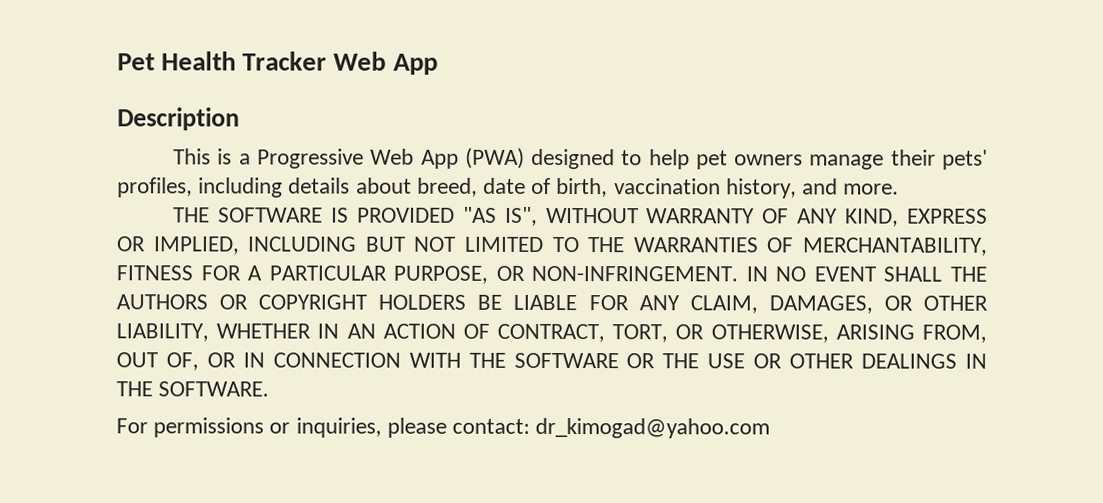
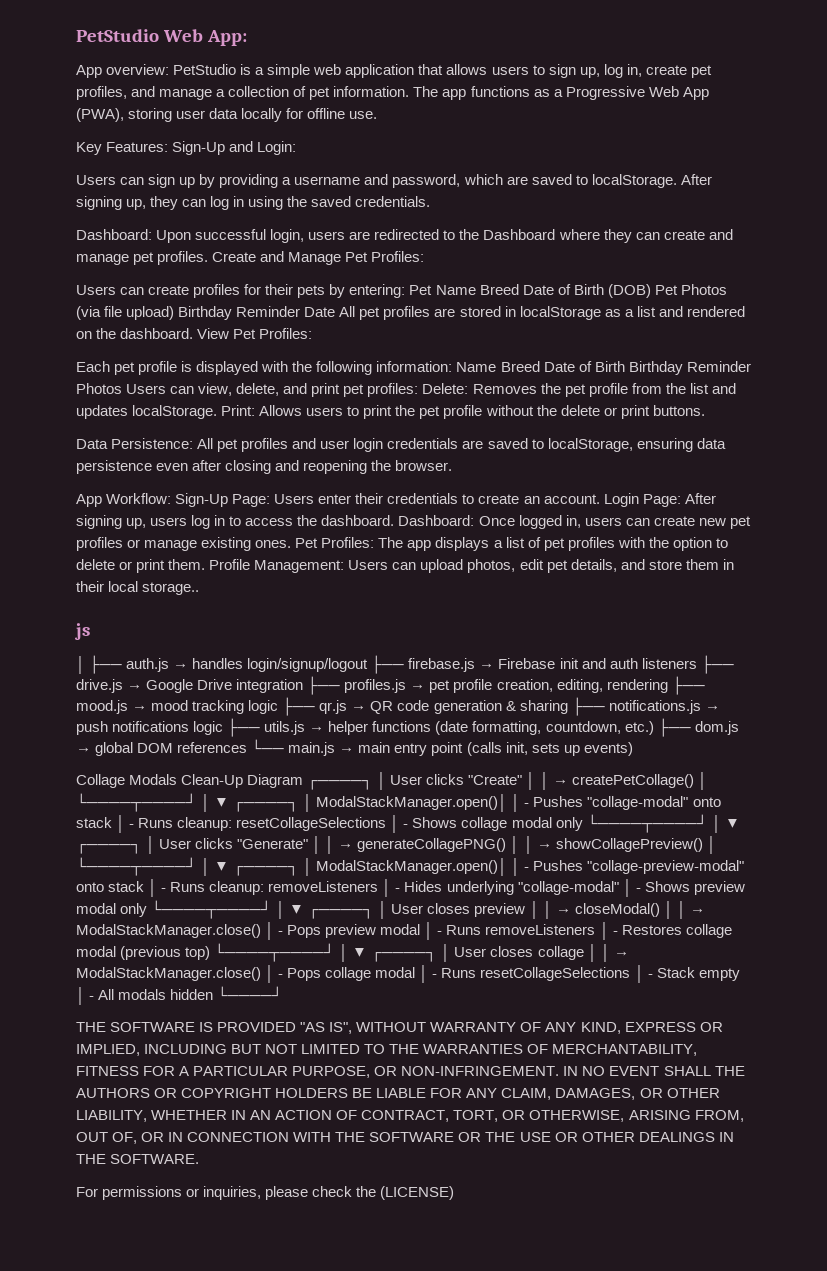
[117,51,438,75] [117,107,240,131] [173,147,989,170] [117,177,900,199] Pet Health Tracker Web App // Description // This is a Progressive Web App (PWA) designed to help pet owners manage their pets' profiles, including details about breed, date of birth, vaccination history, and more. -> [76,29,248,46] [76,64,712,78] [76,86,709,100] [76,108,378,122] [76,141,297,155] [76,174,712,188] [76,196,431,210] [76,229,733,243] [76,251,425,265] [76,284,727,298] [76,306,745,320] [76,328,313,339] [76,361,751,375] [76,383,736,397] [76,405,705,419] [76,438,726,452] [76,460,453,474] [76,493,716,507] [76,515,751,529] [76,537,728,551] [76,559,734,573] [76,581,200,595] [75,623,90,640] [76,655,734,674] [76,676,705,695] [76,697,720,716] [76,718,739,737] [76,739,633,756] [76,772,707,790] [76,793,721,812] [76,814,740,833] [76,836,716,854] [76,857,745,876] [76,879,745,897] [76,900,705,919] [76,922,732,940] [76,943,629,962] [76,965,740,983] [76,986,284,1005] PetStudio Web App: // App overview: PetStudio is a simple web application that allows users to sign up, log in, create pet profiles, and manage a collection of pet information. The app functions as a Progressive Web App (PWA), storing user data locally for offline use. // Key Features: Sign-Up and Login: // Users can sign up by providing a username and password, which are saved to localStorage. After signing up, they can log in using the saved credentials. // Dashboard: Upon successful login, users are redirected to the Dashboard where they can create and manage pet profiles. Create and Manage Pet Profiles: // Users can create profiles for their pets by entering: Pet Name Breed Date of Birth (DOB) Pet Photos (via file upload) Birthday Reminder Date All pet profiles are stored in localStorage as a list and rendered on the dashboard. View Pet Profiles: // Each pet profile is displayed with the following information: Name Breed Date of Birth Birthday Reminder Photos Users can view, delete, and print pet profiles: Delete: Removes the pet profile from the list and updates localStorage. Print: Allows users to print the pet profile without the delete or print buttons. // Data Persistence: All pet profiles and user login credentials are saved to localStorage, ensuring data persistence even after closing and reopening the browser. // App Workflow: Sign-Up Page: Users enter their credentials to create an account. Login Page: After signing up, users log in to access the dashboard. Dashboard: Once logged in, users can create new pet profiles or manage existing ones. Pet Profiles: The app displays a list of pet profiles with the option to delete or print them. Profile Management: Users can upload photos, edit pet details, and store them in their local storage.. // js // │ ├── auth.js → handles login/signup/logout ├── firebase.js → Firebase init and auth listeners ├── drive.js → Google Drive integration ├── profiles.js → pet profile creation, editing, rendering ├── mood.js → mood tracking logic ├── qr.js → QR code generation & sharing ├── notifications.js → push notifications logic ├── utils.js → helper functions (date formatting, countdown, etc.) ├── dom.js → global DOM references └── main.js → main entry point (calls init, sets up events) // Collage Modals Clean-Up Diagram ┌────┐ │ User clicks "Create" │ │ → createPetCollage() │ └────┬────┘ │ ▼ ┌────┐ │ ModalStackManager.open()│ │ - Pushes "collage-modal" onto stack │ - Runs cleanup: resetCollageSelections │ - Shows collage modal only └────┬────┘ │ ▼ ┌────┐ │ User clicks "Generate" │ │ → generateCollagePNG() │ │ → showCollagePreview() │ └────┬────┘ │ ▼ ┌────┐ │ ModalStackManager.open()│ │ - Pushes "collage-preview-modal" onto stack │ - Runs cleanup: removeListeners │ - Hides underlying "collage-modal" │ - Shows preview modal only └────┬────┘ │ ▼ ┌────┐ │ User closes preview │ │ → closeModal() │ │ → ModalStackManager.close() │ - Pops preview modal │ - Runs removeListeners │ - Restores collage modal (previous top) └────┬────┘ │ ▼ ┌────┐ │ User closes collage │ │ → ModalStackManager.close() │ - Pops collage modal │ - Runs resetCollageSelections │ - Stack empty │ - All modals hidden └────┘
[452,417,771,439] contact: dr_kimogad@yahoo.com -> [312,1186,455,1200] check the (LICENSE)

